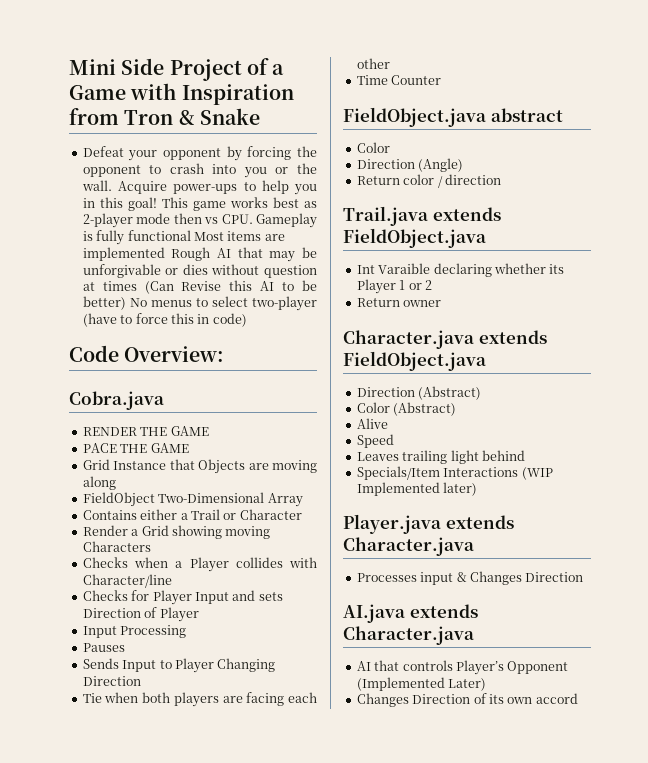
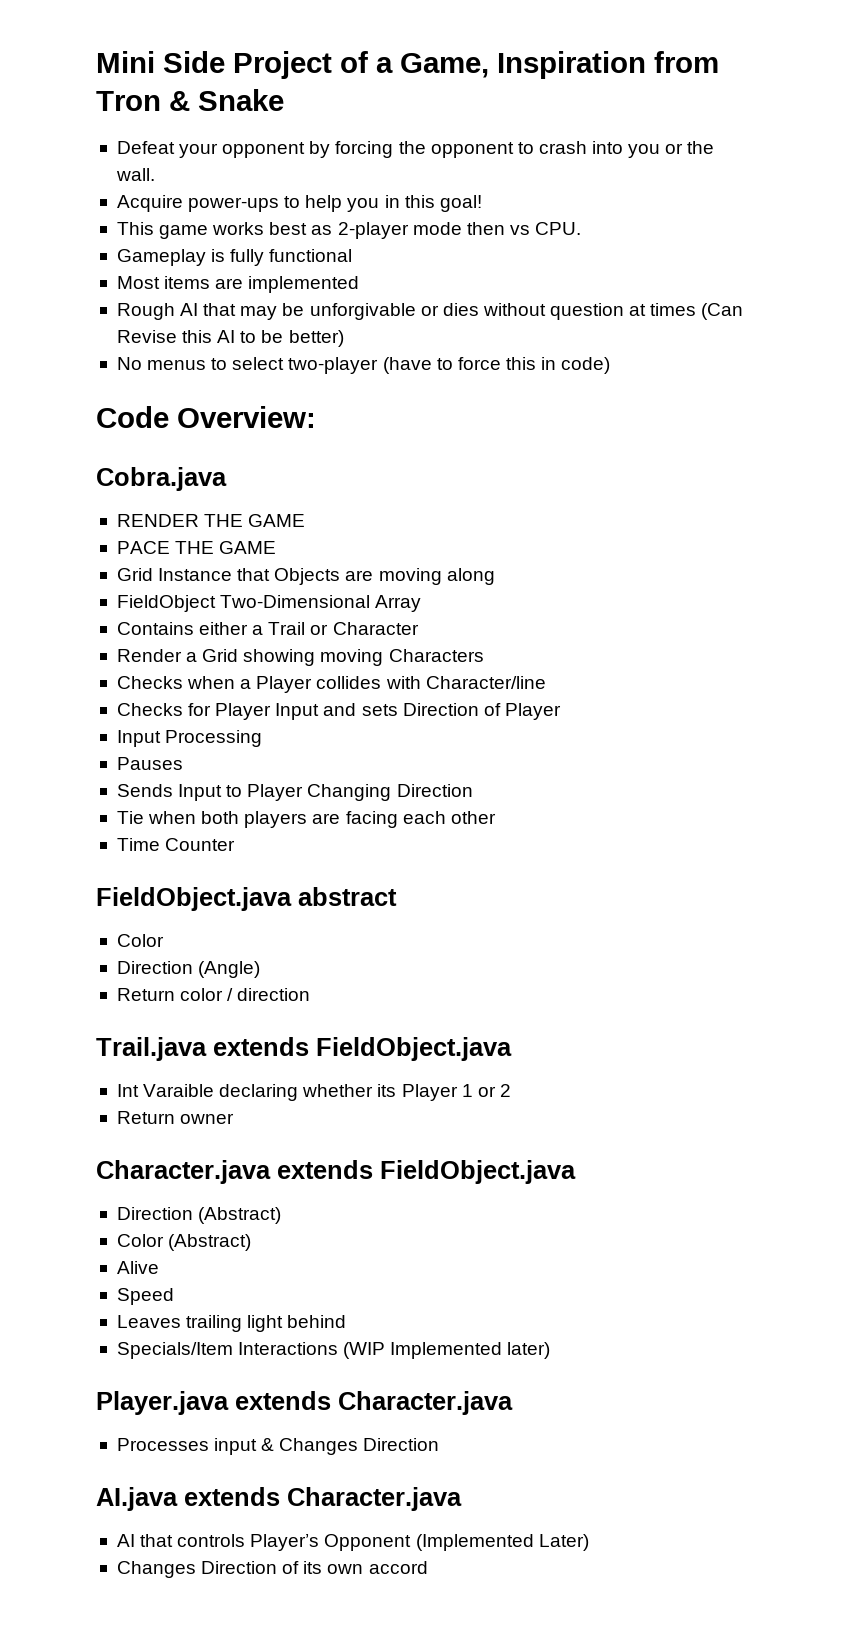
[69,83,177,100] Game with -> [400,53,489,78] Game,
(112, 185) none -> (155, 174) //
(157, 204) none -> (482, 203) //
(253, 219) none -> (582, 228) //
(191, 235) none -> (353, 255) //
(165, 254) none -> (360, 284) //
(126, 303) none -> (344, 338) //

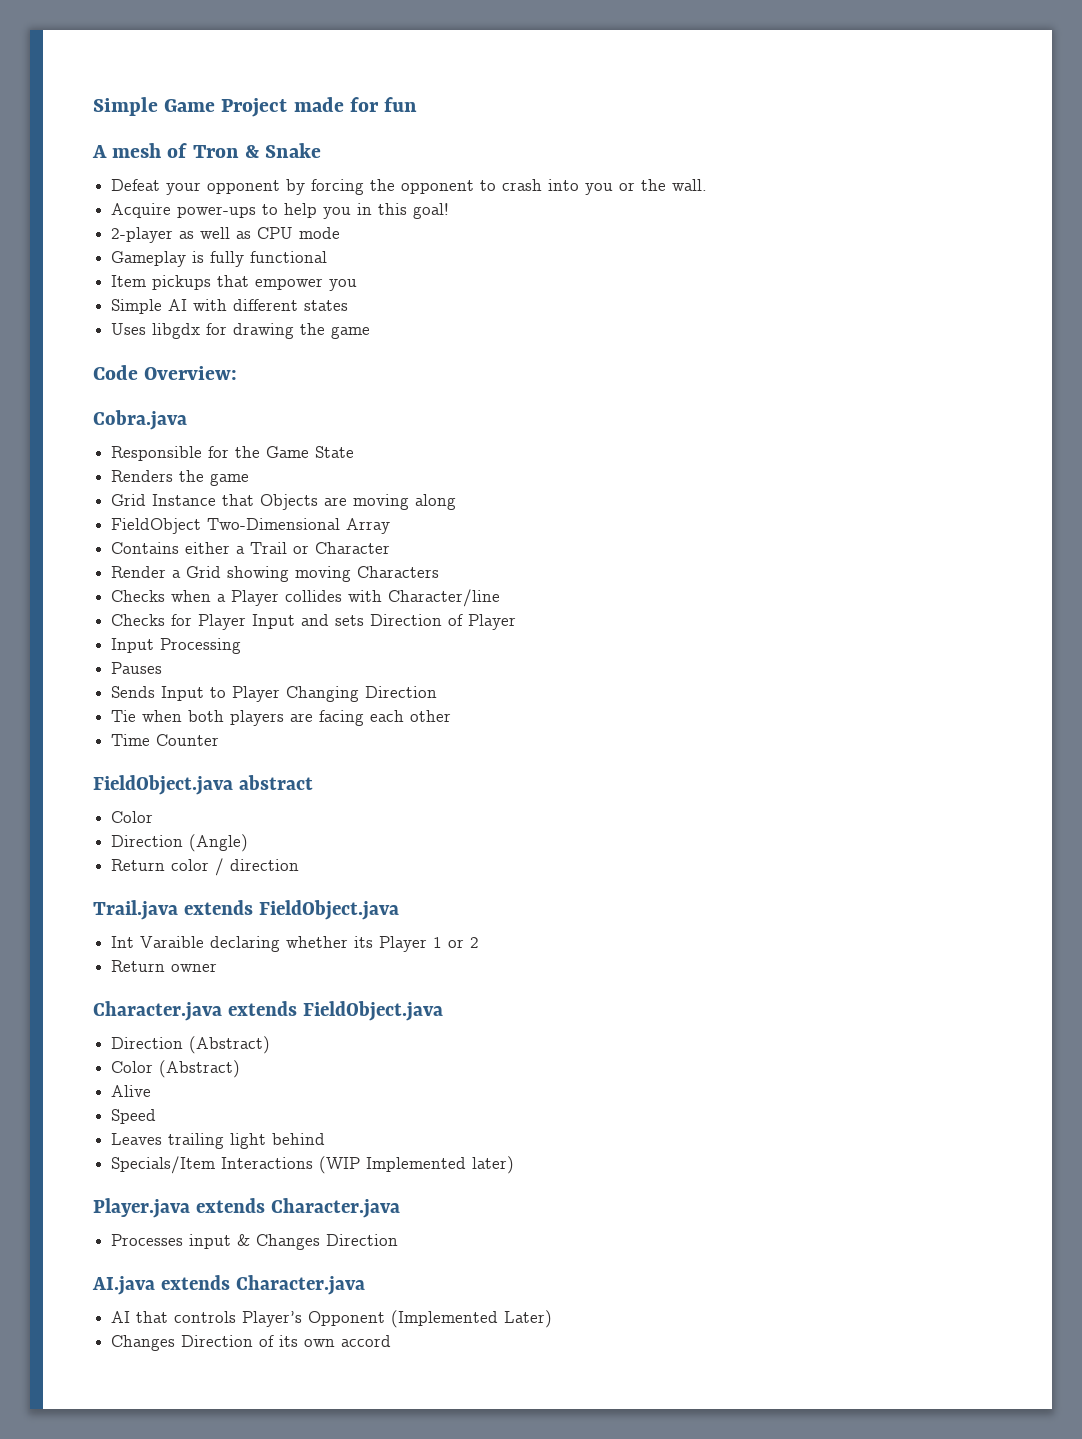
[96,51,719,79] Mini Side Project of a Game, Inspiration from -> [93,97,418,117] [92,143,188,158] Simple Game Project made for fun // A mesh of
[116,222,582,239] [116,249,353,266] [116,276,360,293] [116,303,744,320] [116,330,344,347] [116,357,611,374] [96,406,316,428] [96,467,227,491] [116,514,306,527] [116,541,277,554] This game works best as 2-player mode then vs CPU. // Gameplay is fully functional // Most items are implemented // Rough AI that may be unforgivable or dies without question at times (Can Revise this AI to be better) // No menus to select two-player (have to force this in code) // Code Overview: // Cobra.java // RENDER THE GAME // PACE THE GAME -> [111,227,341,243] [111,251,328,267] [111,275,358,291] [111,299,349,314] [111,323,371,339] [93,365,238,380] [93,410,187,430] [111,446,355,461] [111,470,250,486] 2-player as well as CPU mode // Gameplay is fully functional // Item pickups that empower you // Simple AI with different states // Uses libgdx for drawing the game // Code Overview: // Cobra.java // Responsible for the Game State // Renders the game

